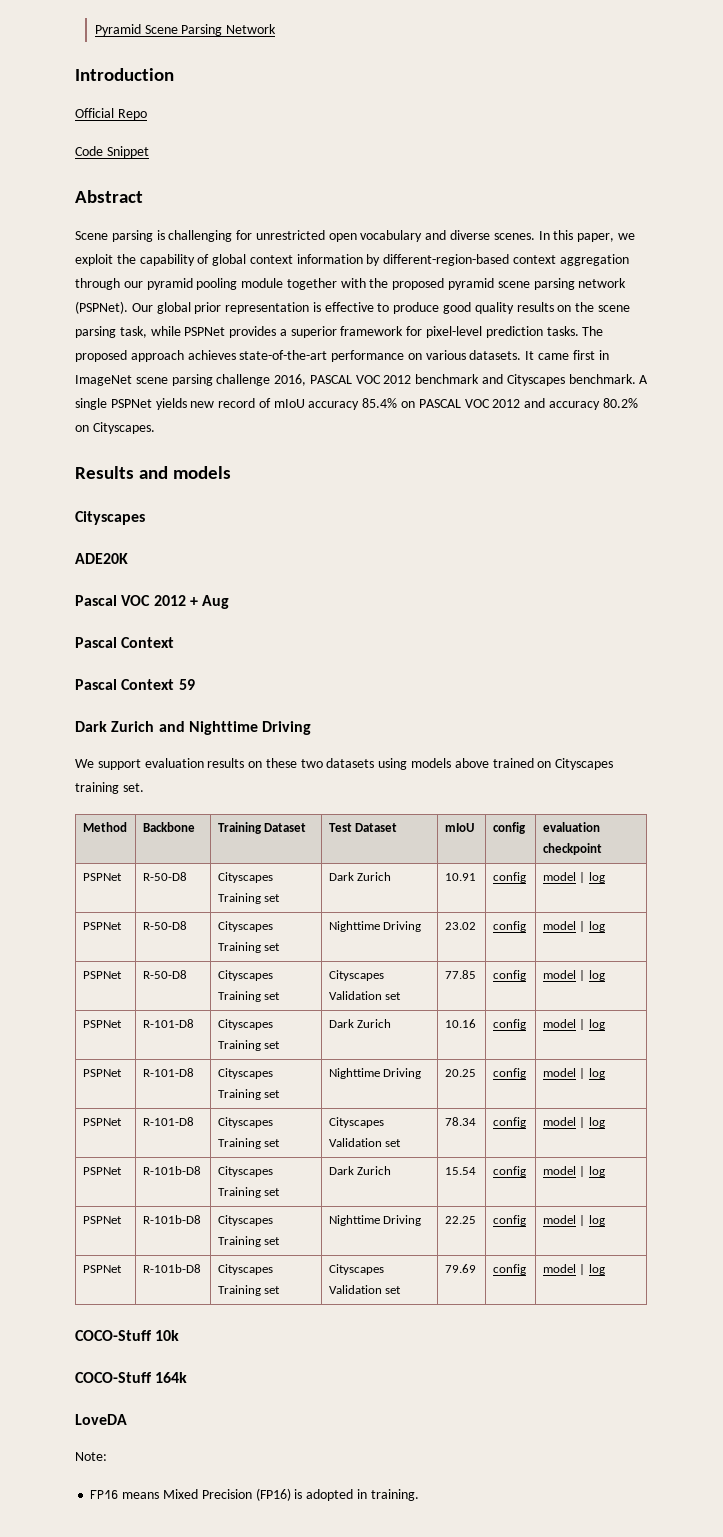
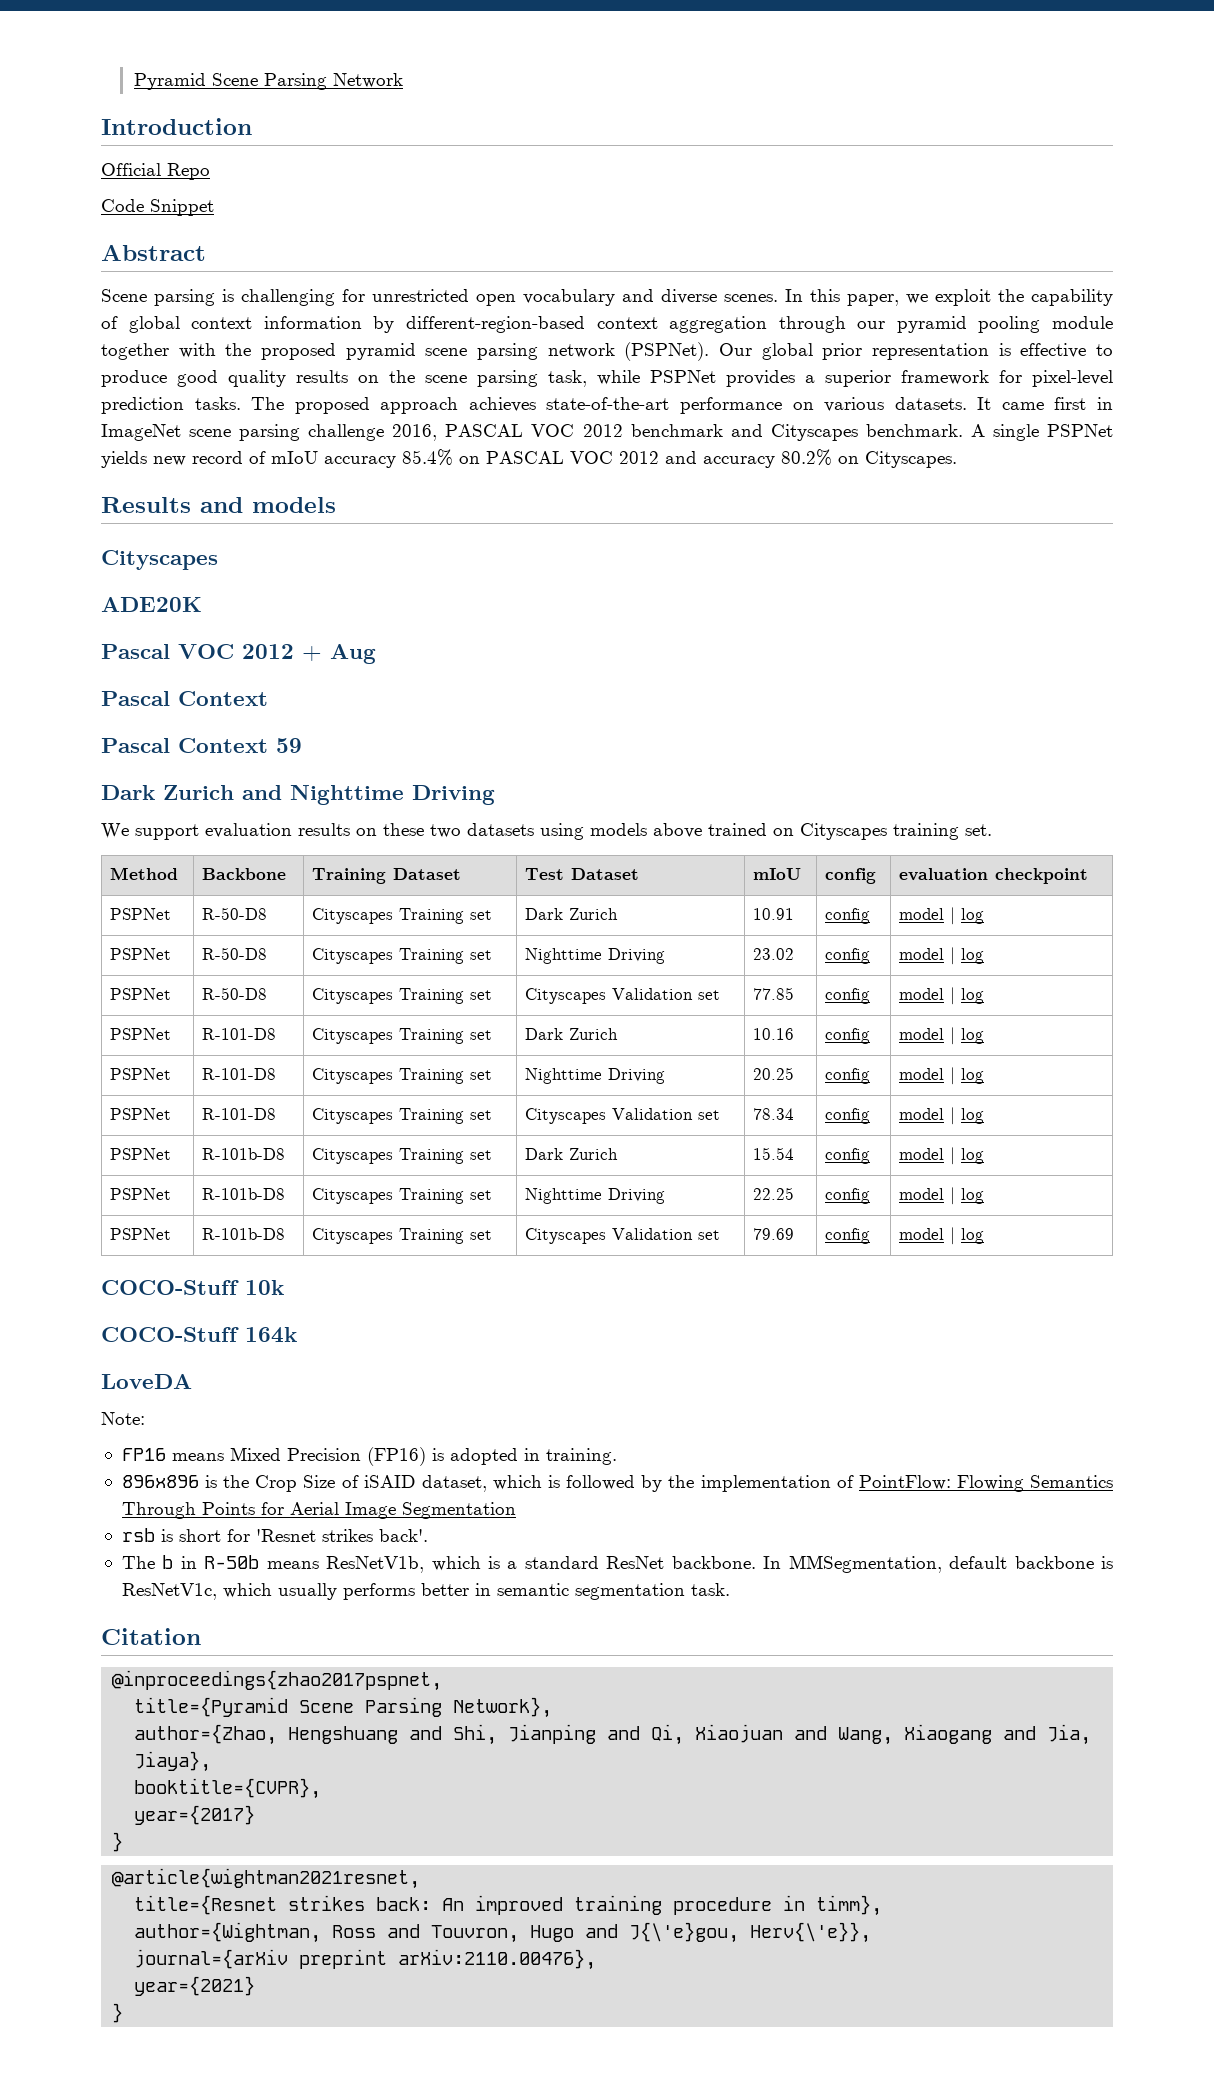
(419, 1495) none -> [121,1475,1113,1492] [121,1502,516,1519] [121,1528,428,1542] [121,1555,1114,1573] [121,1583,730,1600] [101,1628,201,1645] [112,1670,443,1691] [134,1697,553,1718] [134,1724,1092,1745] [134,1751,212,1772] [134,1778,322,1799] [134,1805,256,1825] [112,1832,124,1852] [112,1868,421,1889] [134,1895,883,1916] [134,1922,872,1943] [134,1949,597,1970] [134,1976,256,1996] [112,2003,124,2023] // 896x896 is the Crop Size of iSAID dataset, which is followed by the implementation of PointFlow: Flowing Semantics Through Points for Aerial Image Segmentation // rsb is short for 'Resnet strikes back'. // The b in R-50b means ResNetV1b, which is a standard ResNet backbone. In MMSegmentation, default backbone is ResNetV1c, which usually performs better in semantic segmentation task. // Citation // @inproceedings{zhao2017pspnet, // title={Pyramid Scene Parsing Network}, // author={Zhao, Hengshuang and Shi, Jianping and Qi, Xiaojuan and Wang, Xiaogang and Jia, Jiaya}, // booktitle={CVPR}, // year={2017} // } // @article{wightman2021resnet, // title={Resnet strikes back: An improved training procedure in timm}, // author={Wightman, Ross and Touvron, Hugo and J{\'e}gou, Herv{\'e}}, // journal={arXiv preprint arXiv:2110.00476}, // year={2021} // }

